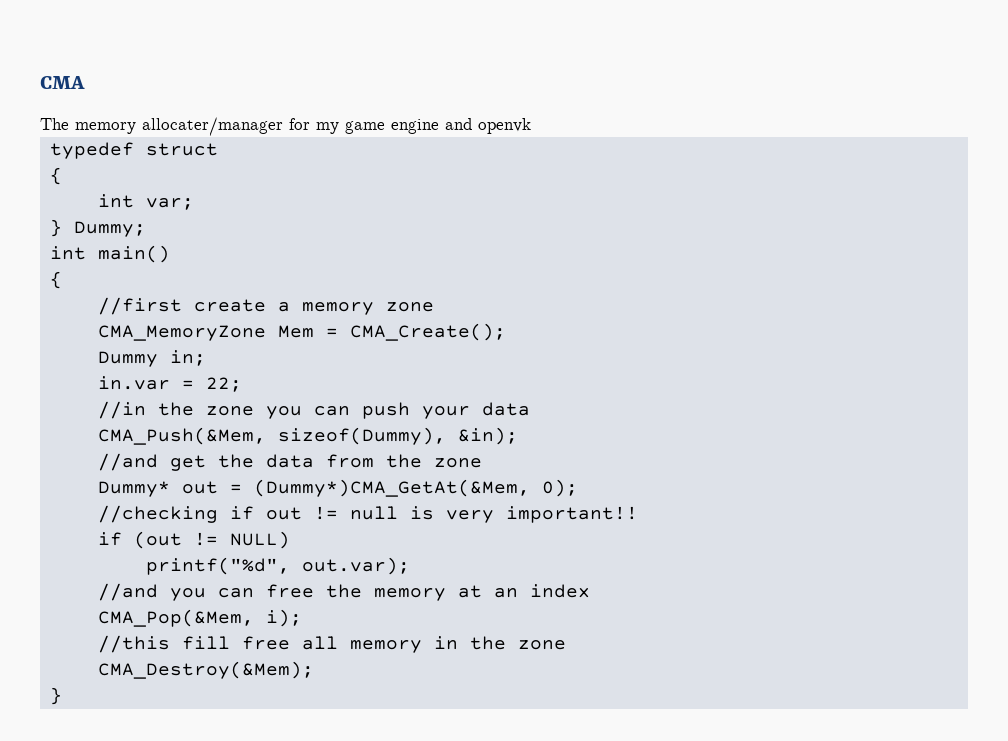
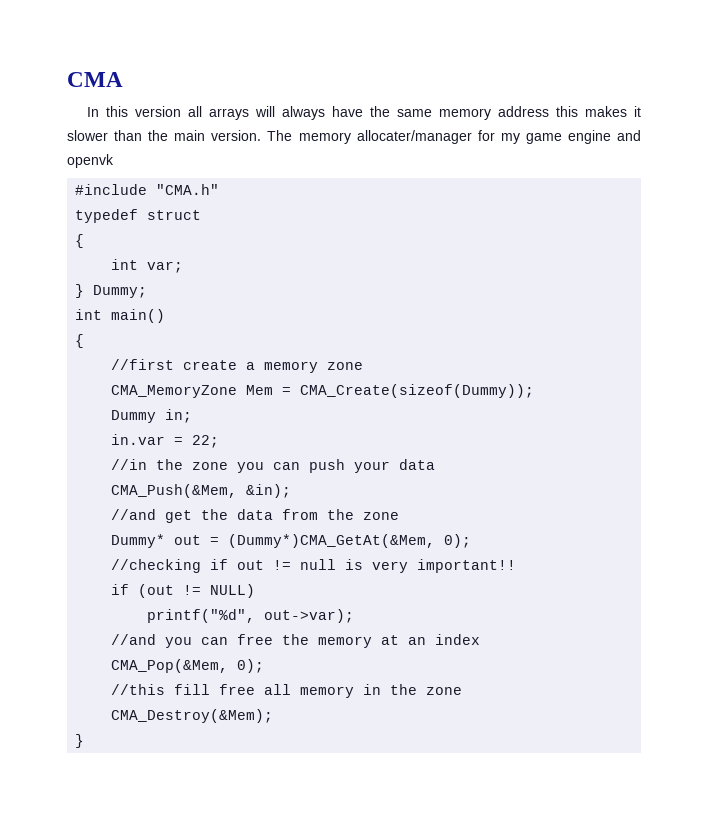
(85, 82) none -> [86,106,641,120] [67,130,262,141] In this version all arrays will always have the same memory address this makes it slower than the main version.
(531, 126) none -> [75,184,220,195] // #include "CMA.h"
[349,323,506,341] CMA_Create(); -> [300,384,535,398] CMA_Create(sizeof(Dummy));
[277,427,446,445] sizeof(Dummy), -> (238, 491) none
[301,557,410,575] out.var); -> [264,609,355,623] out->var);
[265,609,302,627] i); -> [237,659,265,673] 0);

